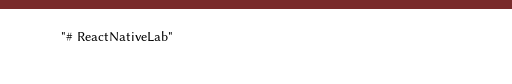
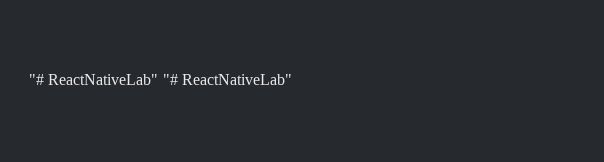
[61,31,173,42] "# ReactNativeLab" -> [29,74,292,85] "# ReactNativeLab" "# ReactNativeLab"

